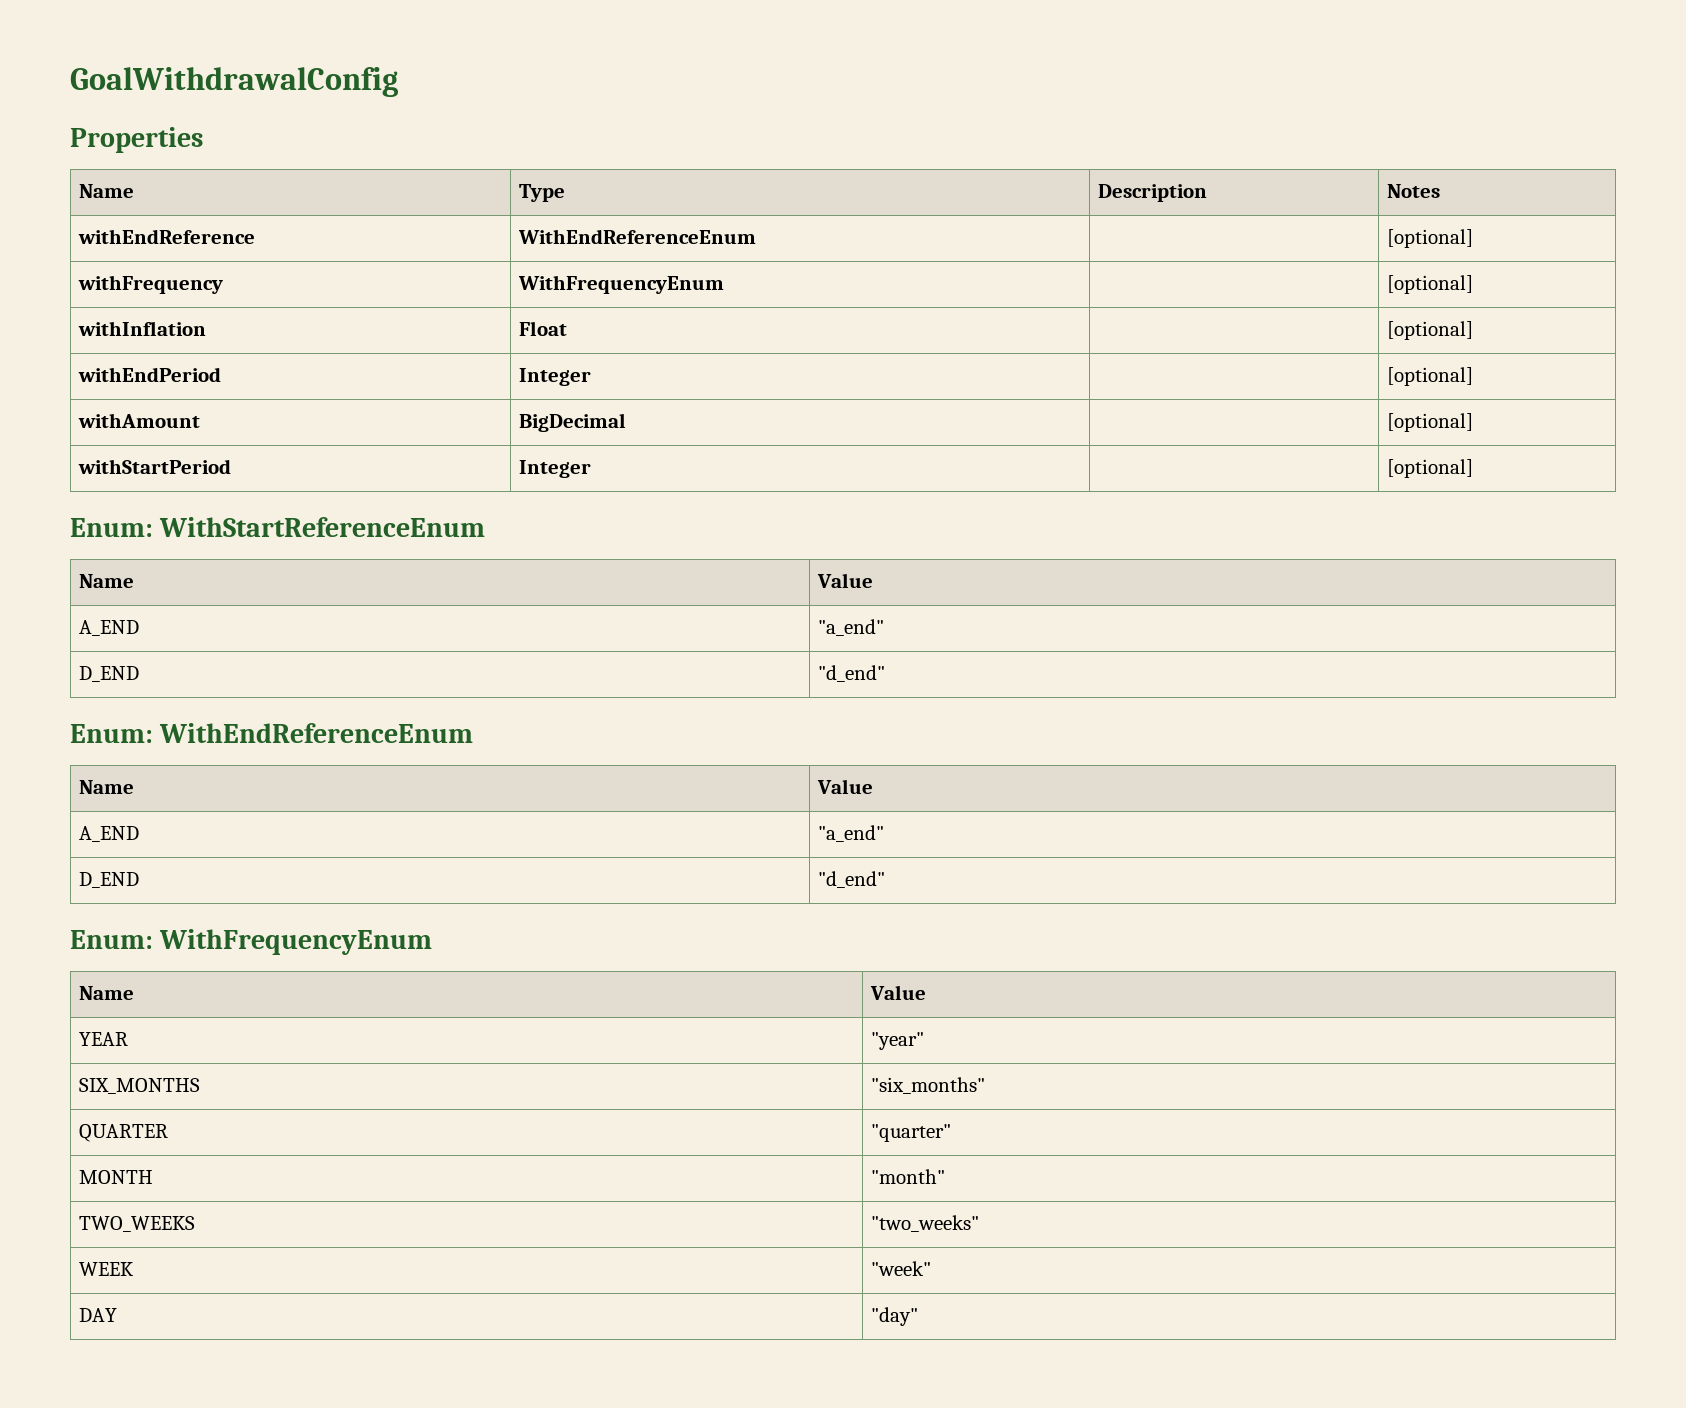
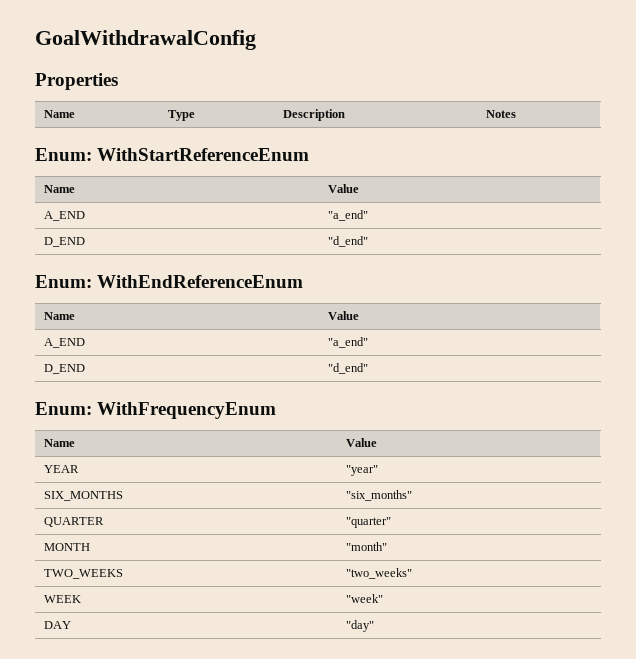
[77,229,255,244] [517,229,756,244] [1386,229,1473,248] [77,275,223,294] [517,275,724,294] [1386,275,1473,294] [77,321,206,336] [518,321,567,336] [1386,321,1473,340] [77,367,221,382] [518,368,591,386] [1386,367,1473,386] [77,413,200,428] [518,413,626,432] [1386,413,1473,432] [77,459,231,474] [518,460,591,478] [1386,459,1473,478] // withEndReference | WithEndReferenceEnum | | [optional] // withFrequency | WithFrequencyEnum | | [optional] // withInflation | Float | | [optional] // withEndPeriod | Integer | | [optional] // withAmount | BigDecimal | | [optional] // withStartPeriod | Integer | | [optional] -> (516, 114) none

